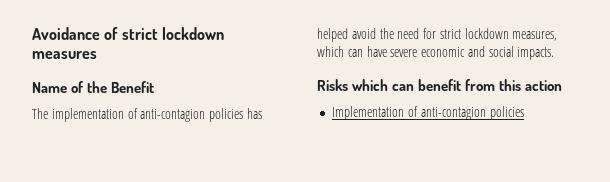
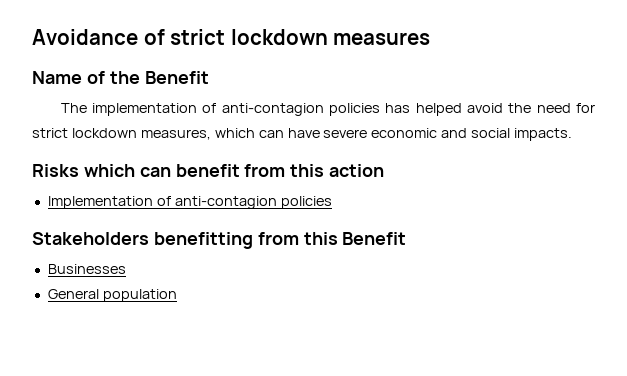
(524, 113) none -> [32,232,407,249] [47,264,126,274] [47,289,177,302] // Stakeholders benefitting from this Benefit // Businesses // General population

